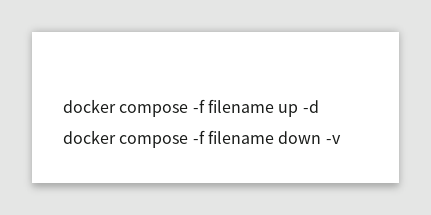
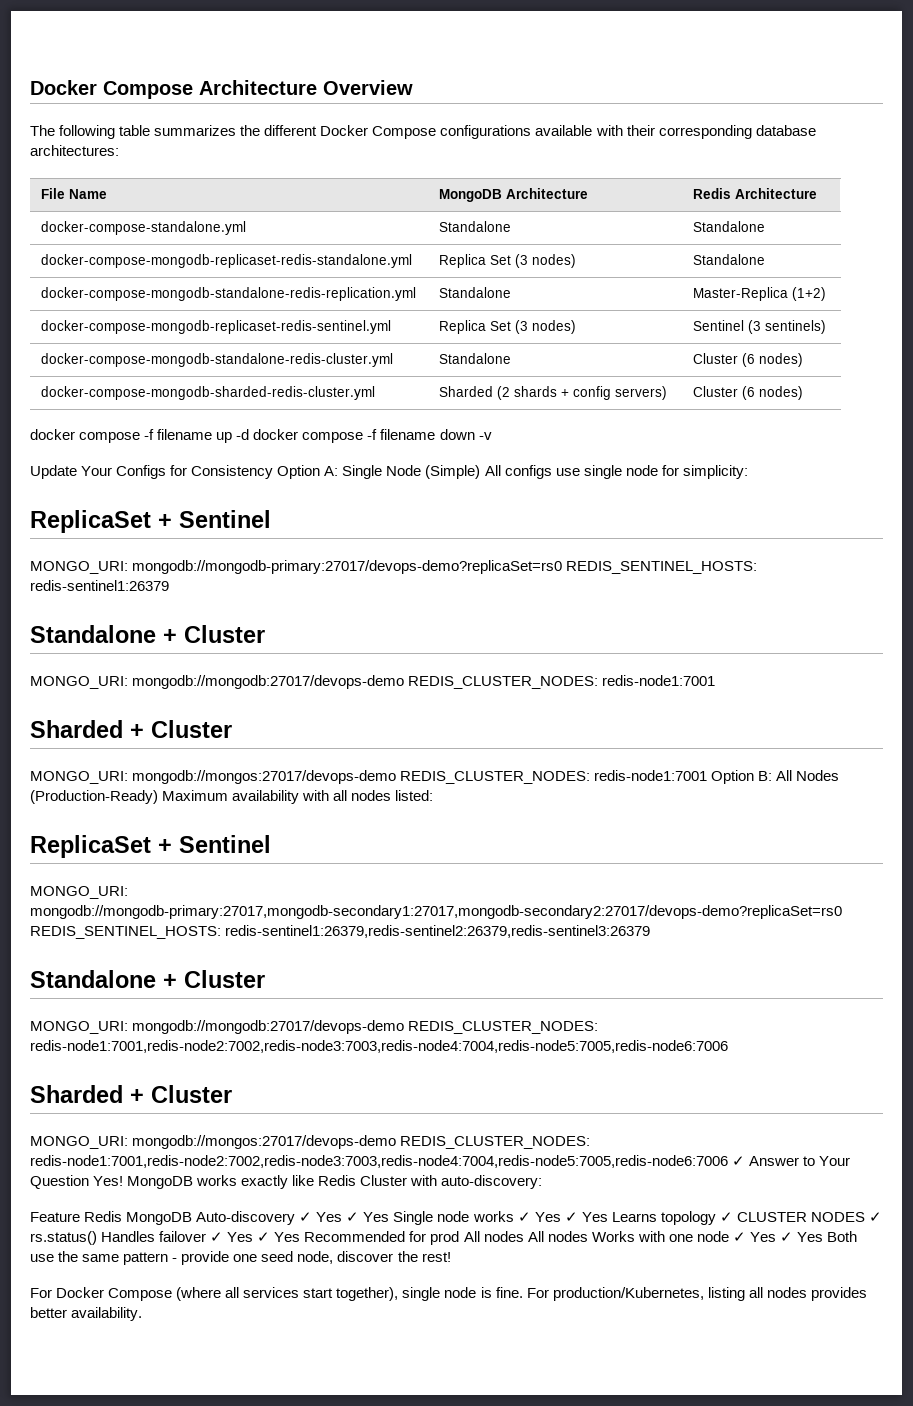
(63, 106) none -> [30,80,413,99] [30,125,816,139] [30,145,119,156] [41,188,108,199] [439,188,589,202] [693,188,818,199] [41,221,247,235] [439,221,512,232] [693,221,766,232] [41,254,413,268] [439,254,577,268] [693,254,766,265] [41,287,417,301] [439,287,512,298] [693,287,827,301] [41,320,392,334] [439,320,577,334] [693,320,827,334] [41,353,394,367] [439,353,512,364] [693,353,804,367] [41,386,376,400] [439,386,668,400] [693,386,804,400] Docker Compose Architecture Overview // The following table summarizes the different Docker Compose configurations available with their corresponding database architectures: // File Name | MongoDB Architecture | Redis Architecture // docker-compose-standalone.yml | Standalone | Standalone // docker-compose-mongodb-replicaset-redis-standalone.yml | Replica Set (3 nodes) | Standalone // docker-compose-mongodb-standalone-redis-replication.yml | Standalone | Master-Replica (1+2) // docker-compose-mongodb-replicaset-redis-sentinel.yml | Replica Set (3 nodes) | Sentinel (3 sentinels) // docker-compose-mongodb-standalone-redis-cluster.yml | Standalone | Cluster (6 nodes) // docker-compose-mongodb-sharded-redis-cluster.yml | Sharded (2 shards + config servers) | Cluster (6 nodes) //
(319, 106) // -> (250, 434) none
(341, 139) none -> [30,465,748,479] [30,510,271,533] [30,560,758,574] [30,580,169,591] [30,625,265,643] [30,675,716,689] [30,720,232,738] [30,770,840,784] [30,790,434,804] [30,835,271,858] [30,886,128,899] [30,905,842,919] [30,925,651,939] [30,970,265,988] [30,1020,599,1034] [30,1040,728,1053] [30,1085,232,1103] [30,1135,591,1149] [30,1155,851,1168] [30,1175,543,1189] [30,1211,882,1225] [30,1231,858,1245] [30,1251,451,1265] [30,1287,867,1301] [30,1307,143,1321] // Update Your Configs for Consistency Option A: Single Node (Simple) All configs use single node for simplicity: // ReplicaSet + Sentinel // MONGO_URI: mongodb://mongodb-primary:27017/devops-demo?replicaSet=rs0 REDIS_SENTINEL_HOSTS: redis-sentinel1:26379 // Standalone + Cluster // MONGO_URI: mongodb://mongodb:27017/devops-demo REDIS_CLUSTER_NODES: redis-node1:7001 // Sharded + Cluster // MONGO_URI: mongodb://mongos:27017/devops-demo REDIS_CLUSTER_NODES: redis-node1:7001 Option B: All Nodes (Production-Ready) Maximum availability with all nodes listed: // ReplicaSet + Sentinel // MONGO_URI: mongodb://mongodb-primary:27017,mongodb-secondary1:27017,mongodb-secondary2:27017/devops-demo?replicaSet=rs0 REDIS_SENTINEL_HOSTS: redis-sentinel1:26379,redis-sentinel2:26379,redis-sentinel3:26379 // Standalone + Cluster // MONGO_URI: mongodb://mongodb:27017/devops-demo REDIS_CLUSTER_NODES: redis-node1:7001,redis-node2:7002,redis-node3:7003,redis-node4:7004,redis-node5:7005,redis-node6:7006 // Sharded + Cluster // MONGO_URI: mongodb://mongos:27017/devops-demo REDIS_CLUSTER_NODES: redis-node1:7001,redis-node2:7002,redis-node3:7003,redis-node4:7004,redis-node5:7005,redis-node6:7006 ✓ Answer to Your Question Yes! MongoDB works exactly like Redis Cluster with auto-discovery: // Feature Redis MongoDB Auto-discovery ✓ Yes ✓ Yes Single node works ✓ Yes ✓ Yes Learns topology ✓ CLUSTER NODES ✓ rs.status() Handles failover ✓ Yes ✓ Yes Recommended for prod All nodes All nodes Works with one node ✓ Yes ✓ Yes Both use the same pattern - provide one seed node, discover the rest! // For Docker Compose (where all services start together), single node is fine. For production/Kubernetes, listing all nodes provides better availability.

